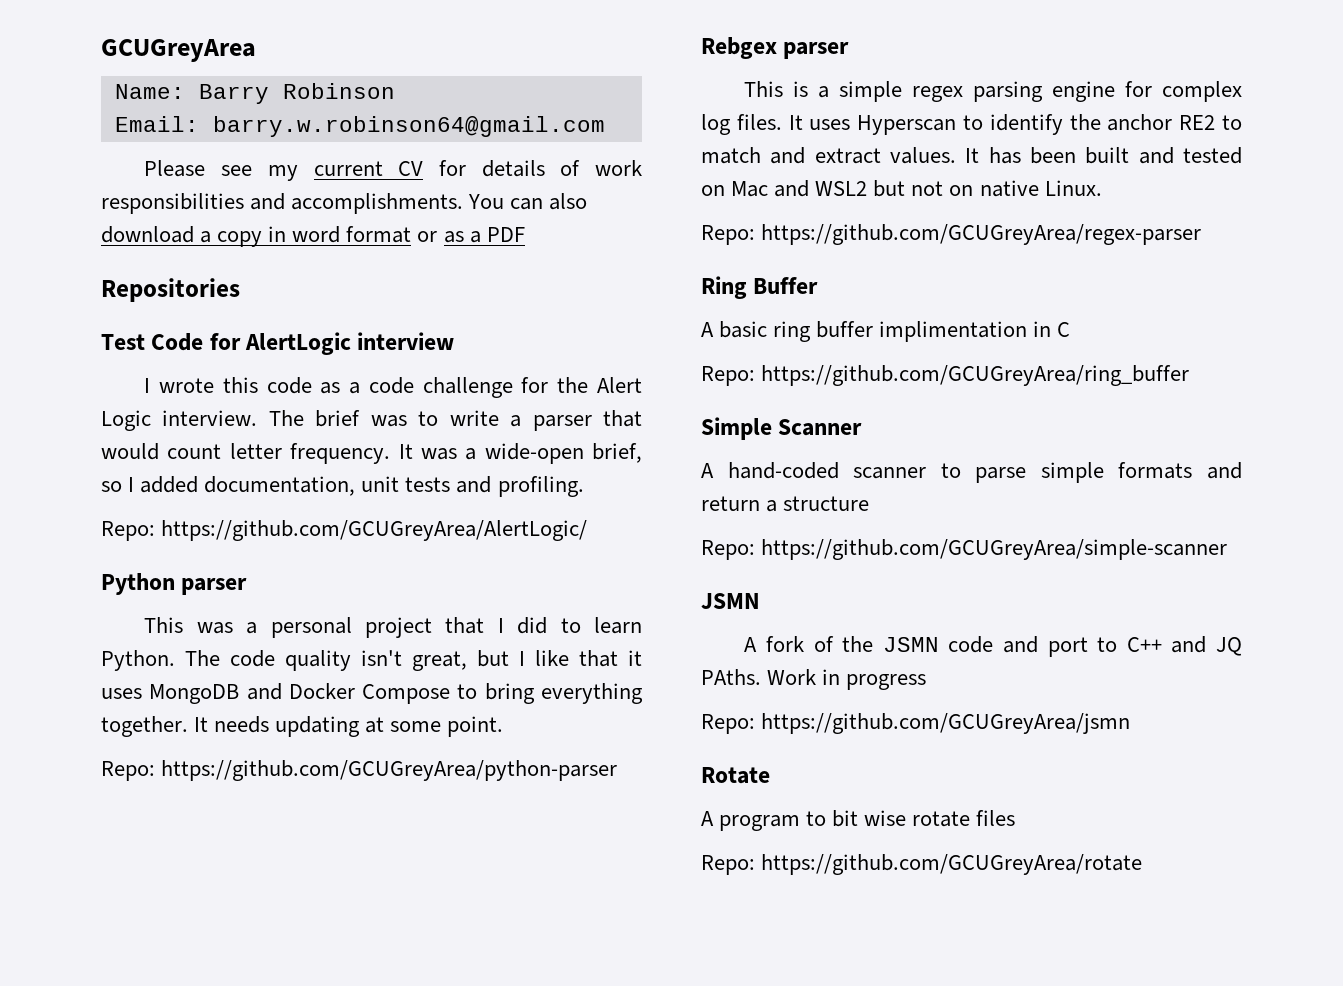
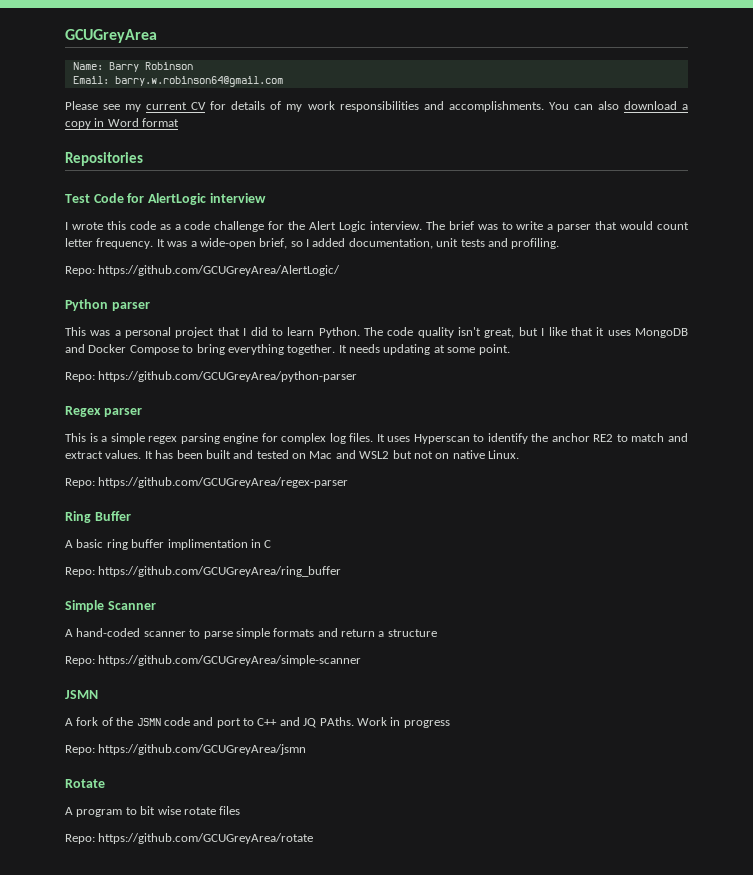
(581, 168) none -> [286,104,303,112] my
[292,226,341,243] word -> [107,118,139,127] Word
[417,227,525,243] or as a PDF -> (180, 122) none
[701,37,777,59] Rebgex -> [65,406,101,417] Regex

